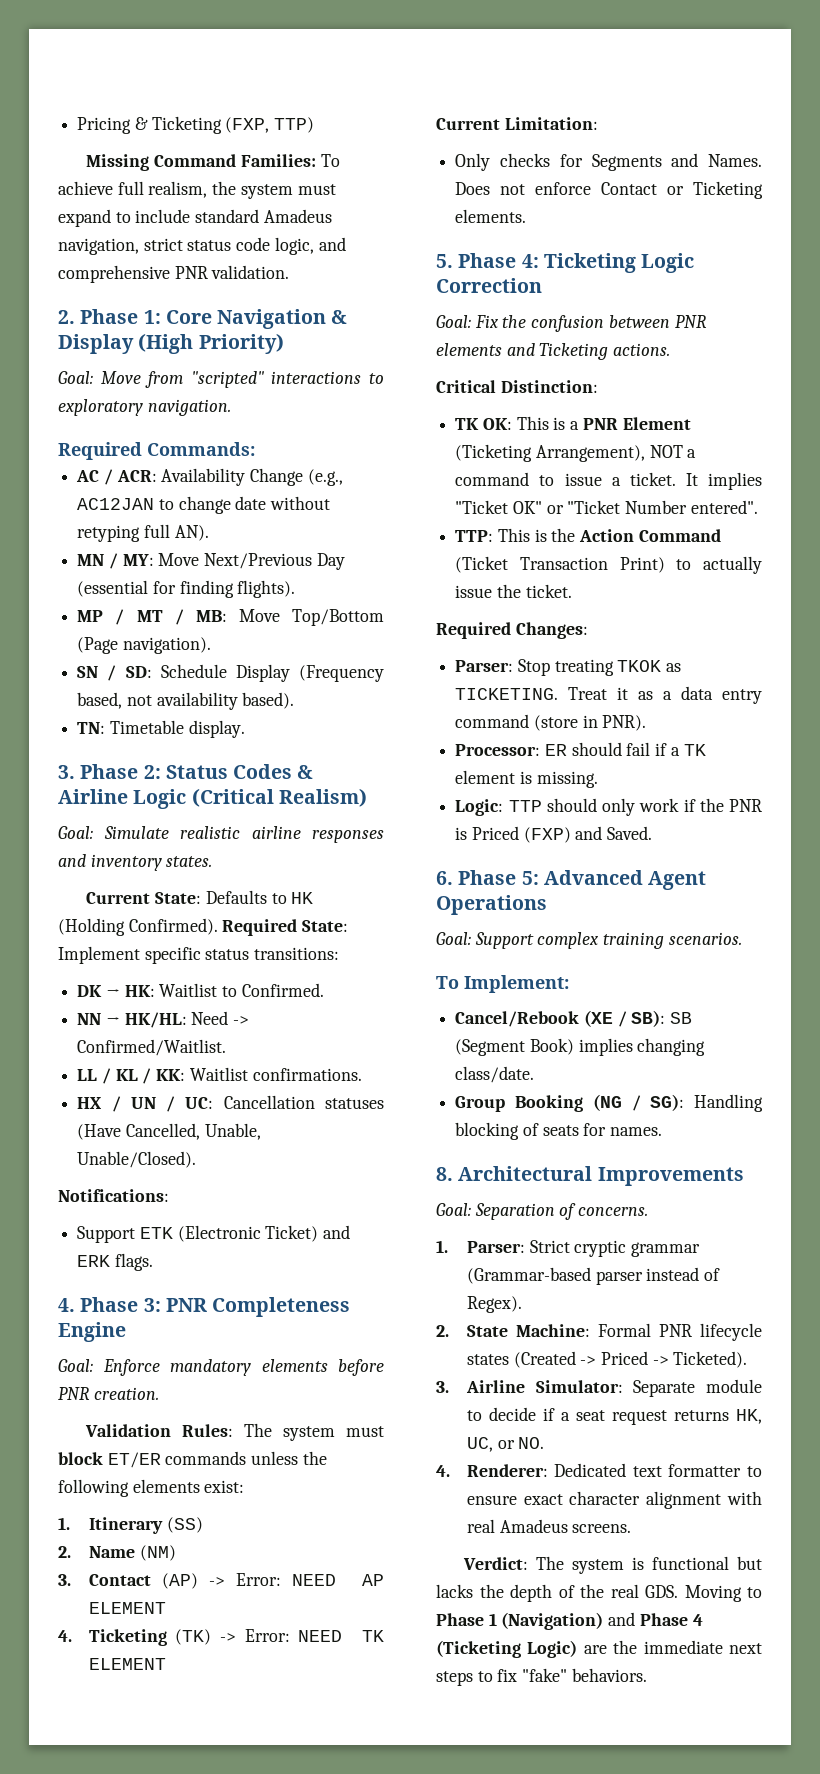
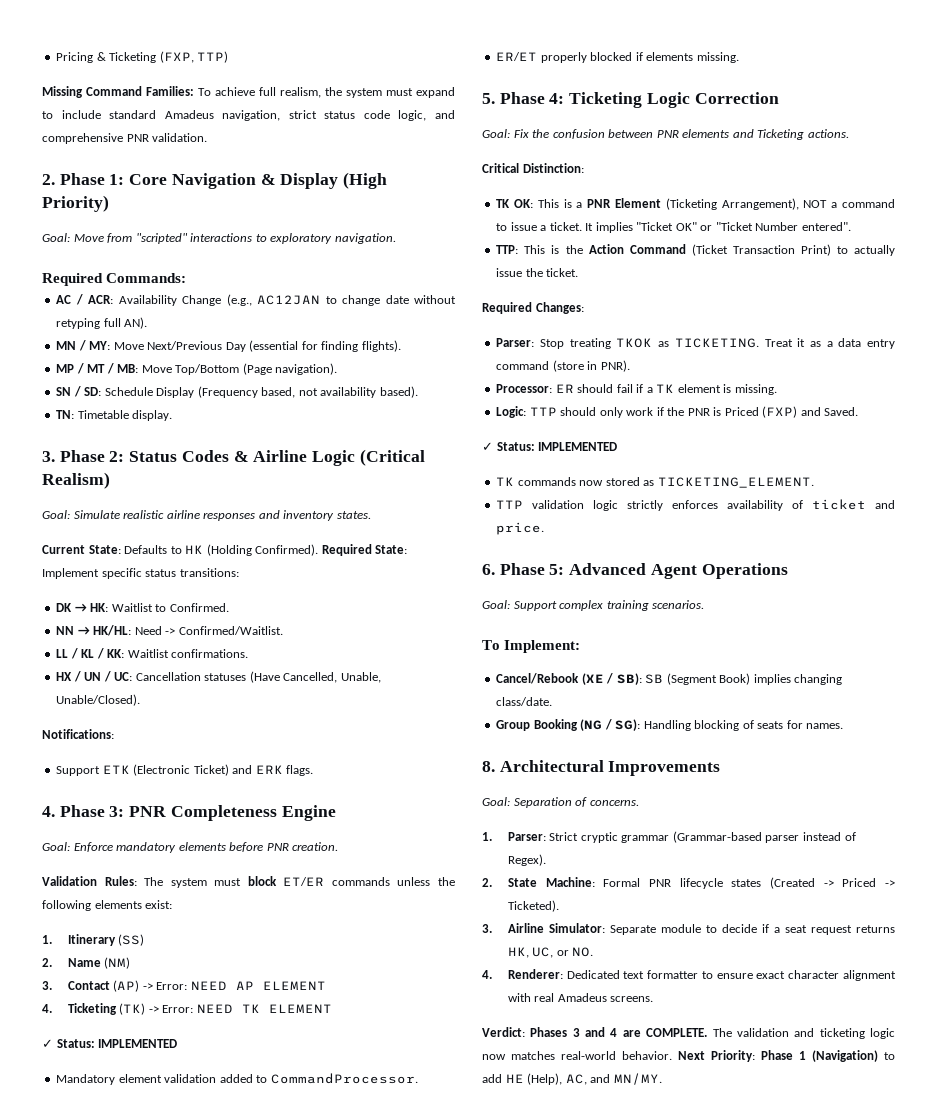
[436,117,598,130] [455,153,762,171] [455,181,763,199] [455,209,527,223] Current Limitation: // Only checks for Segments and Names. Does not enforce Contact or Ticketing elements. -> [42,1039,178,1048] [56,1073,418,1085] [496,52,739,63] ✓ Status: IMPLEMENTED // Mandatory element validation added to CommandProcessor. // ER/ET properly blocked if elements missing.
(653, 833) none -> [482,442,618,451] [496,477,814,488] [496,499,895,511] [496,522,545,535] // ✓ Status: IMPLEMENTED // TK commands now stored as TICKETING_ELEMENT. // TTP validation logic strictly enforces availability of ticket and price.
[536,1556,762,1574] [436,1584,762,1602] [436,1612,703,1630] [436,1640,762,1658] [436,1668,647,1686] The system is functional but lacks the depth of the real GDS. Moving to Phase 1 (Navigation) and Phase 4 (Ticketing Logic) are the immediate next steps to fix "fake" behaviors. -> [530,1027,895,1039] [482,1050,895,1062] [482,1073,662,1085] Phases 3 and 4 are COMPLETE. The validation and ticketing logic now matches real-world behavior. Next Priority: Phase 1 (Navigation) to add HE (Help), AC, and MN/MY.

